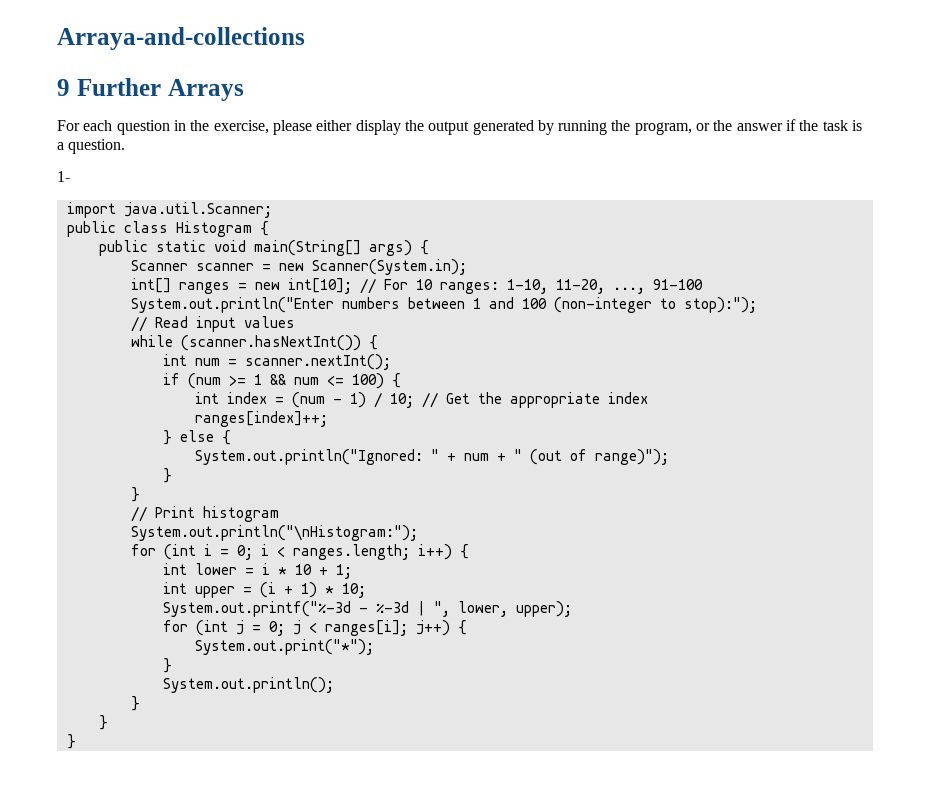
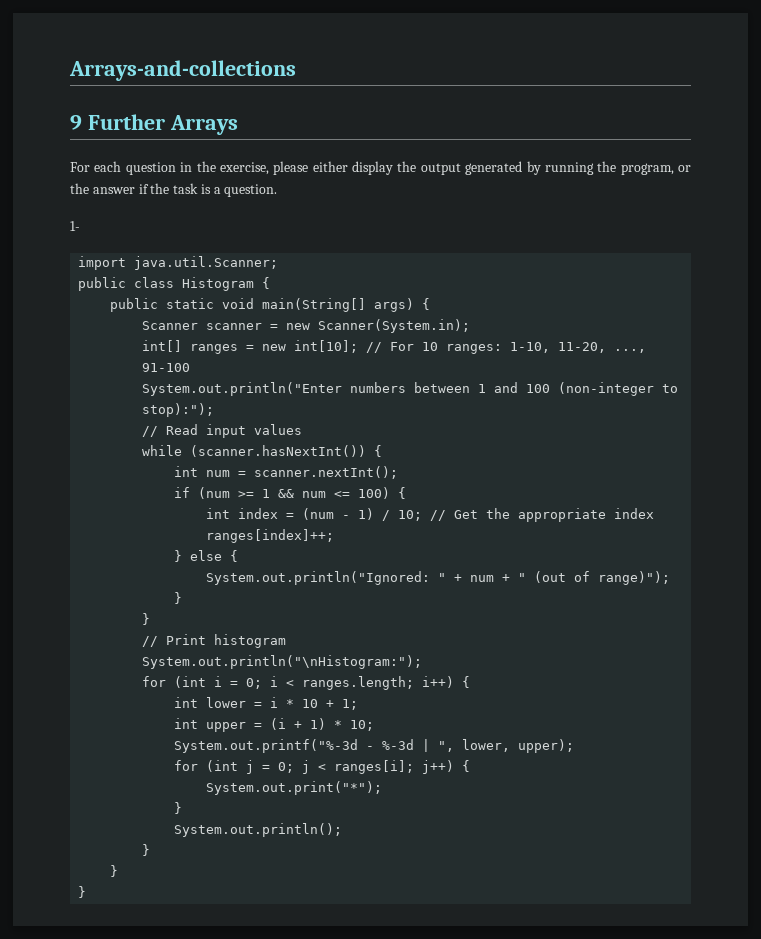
[57,27,305,50] Arraya-and-collections -> [69,60,296,81] Arrays-and-collections

